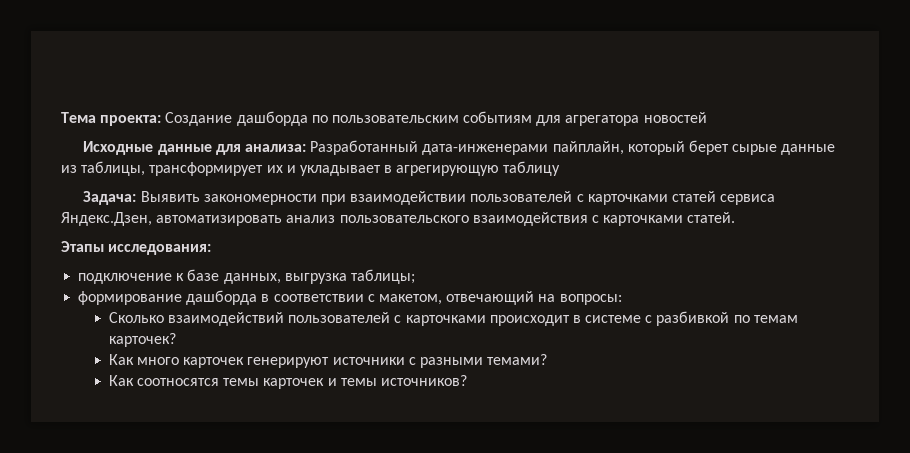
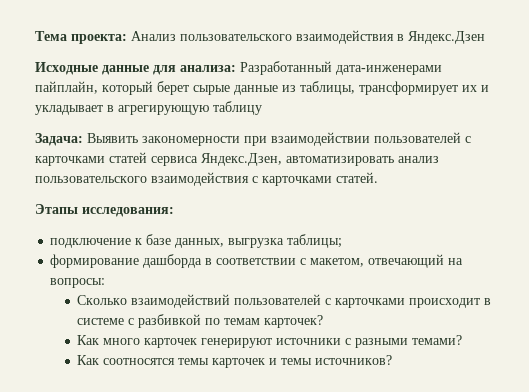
[165,111,707,126] Создание дашборда по пользовательским событиям для агрегатора новостей -> [131,30,485,44] Анализ пользовательского взаимодействия в Яндекс.Дзен

